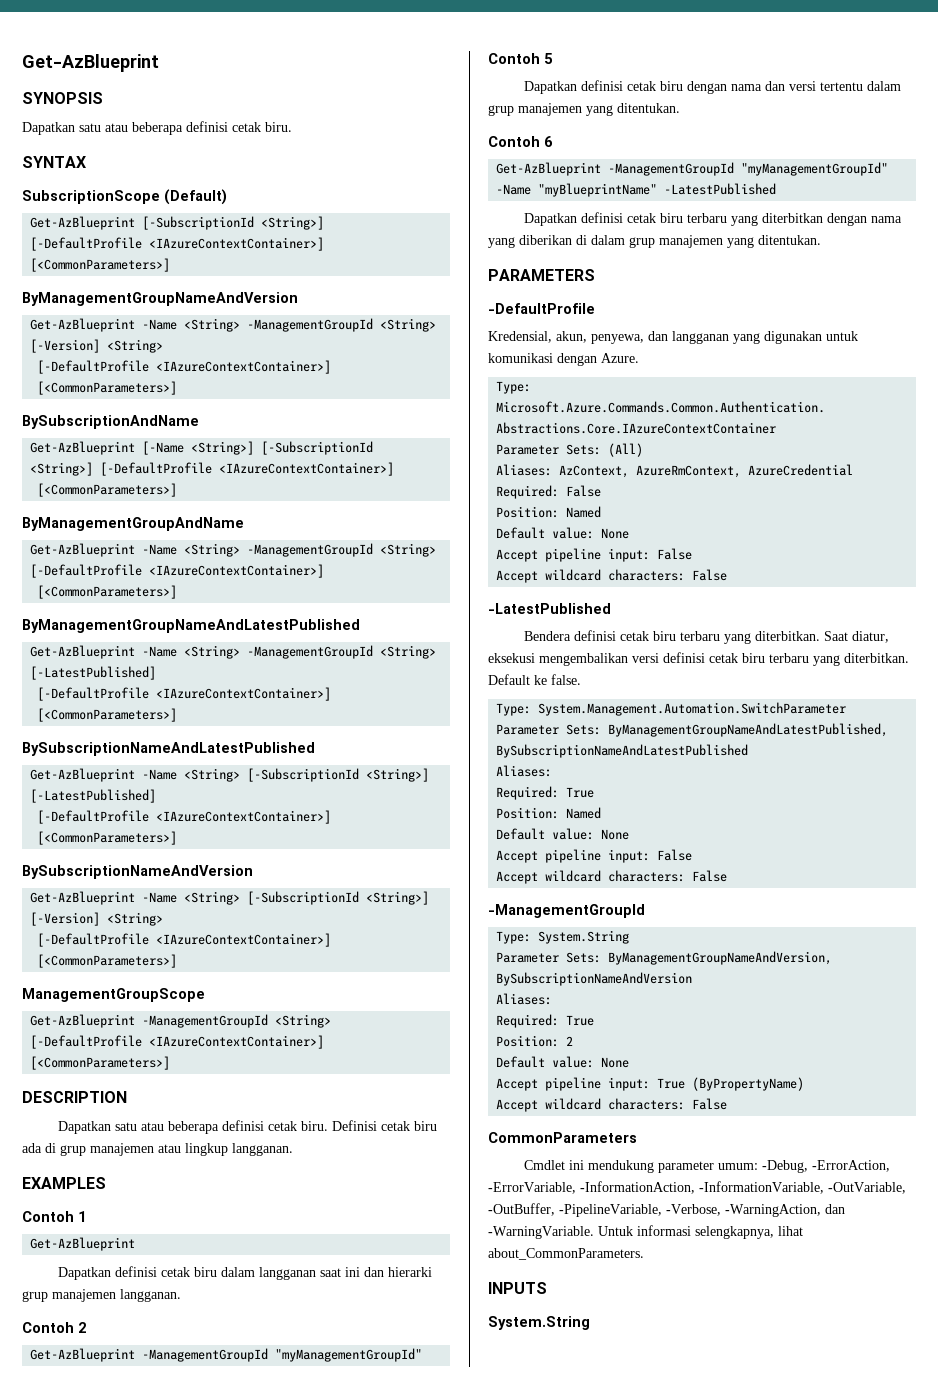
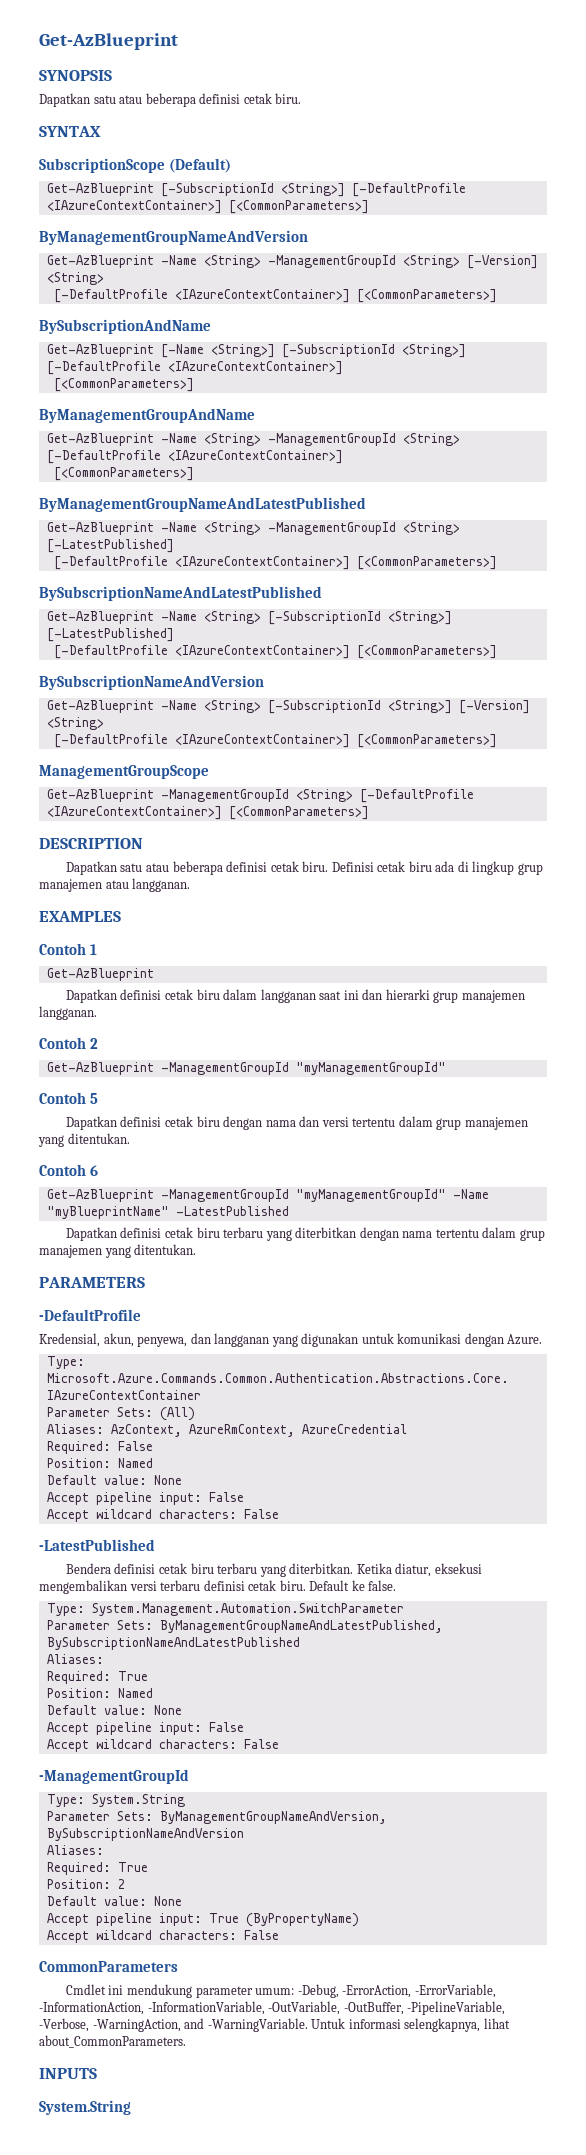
(56, 1148) none -> [472,861,515,875] lingkup
[185,1143,228,1156] lingkup -> (129, 884) none
[488,235,587,248] yang diberikan di -> [435,1229,479,1238] tertentu
[823,631,848,641] Saat -> [356,1563,392,1574] Ketika
[663,652,909,666] definisi cetak biru terbaru yang diterbitkan. -> [160,1580,306,1591] terbaru definisi cetak biru.
[825,1204,845,1214] dan -> [184,2018,205,2029] and

